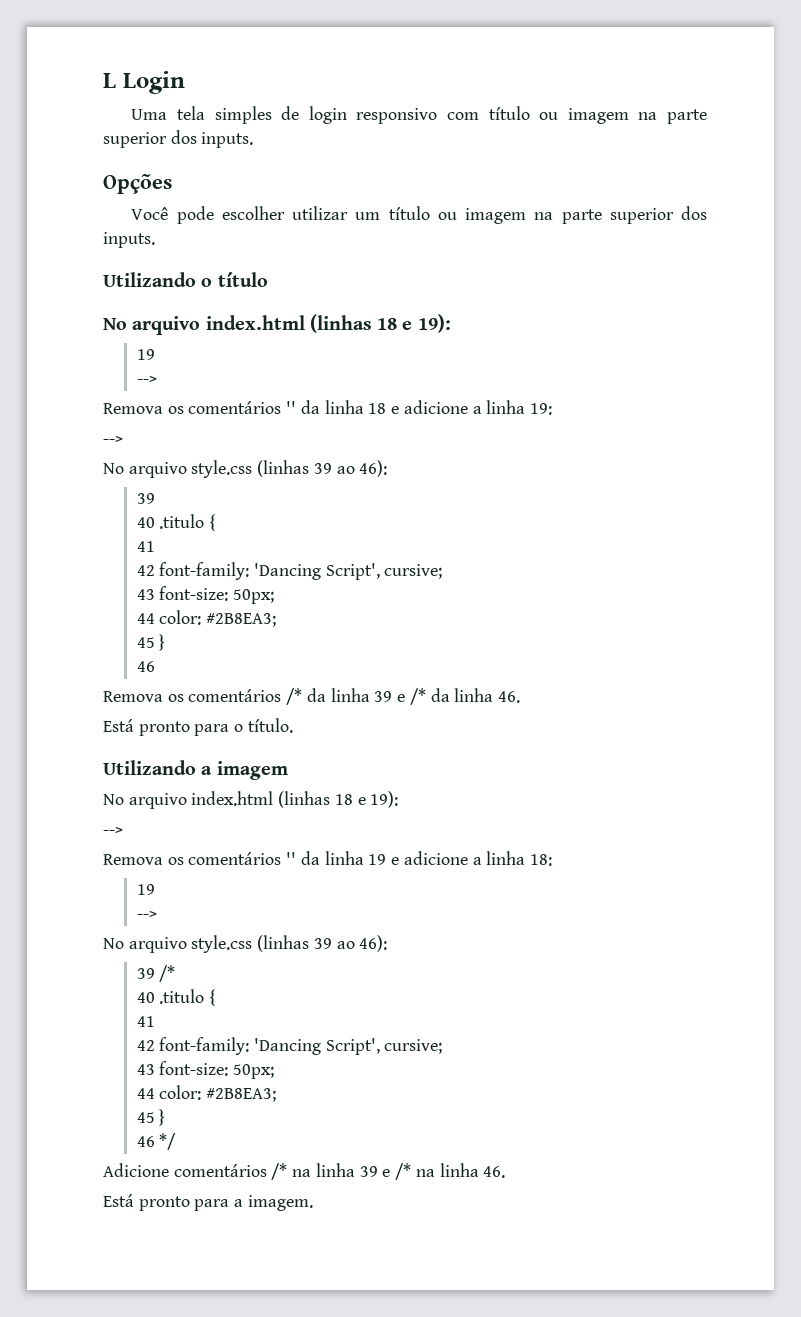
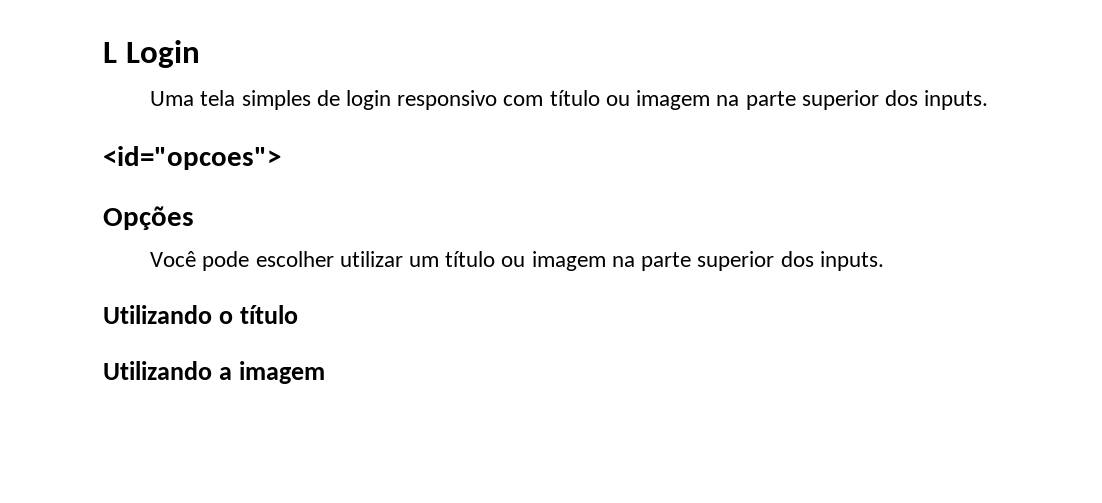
(254, 140) none -> [103,146,281,170] // <id="opcoes">
[103,314,451,335] [136,349,155,360] [136,376,157,384] [103,400,552,415] [103,436,123,444] [103,460,388,478] [136,493,155,504] [136,514,216,531] [136,541,155,552] [136,562,443,580] [136,586,275,604] [136,610,277,627] [136,634,166,651] [136,661,155,672] [103,688,520,705] [103,718,293,736] [103,760,288,780] [103,791,399,809] [103,827,123,835] [103,851,552,866] [136,884,155,895] [136,911,157,919] [103,935,388,953] [136,965,176,982] [136,989,216,1006] [136,1016,155,1027] [136,1037,443,1055] [136,1061,275,1079] [136,1085,277,1102] [136,1109,166,1126] [136,1133,177,1150] [103,1163,506,1180] [103,1194,313,1211] No arquivo index.html (linhas 18 e 19): // 19 // --> // Remova os comentários '' da linha 18 e adicione a linha 19: // --> // No arquivo style.css (linhas 39 ao 46): // 39 // 40 .titulo { // 41 // 42 font-family: 'Dancing Script', cursive; // 43 font-size: 50px; // 44 color: #2B8EA3; // 45 } // 46 // Remova os comentários /* da linha 39 e /* da linha 46. // Está pronto para o título. // Utilizando a imagem // No arquivo index.html (linhas 18 e 19): // --> // Remova os comentários '' da linha 19 e adicione a linha 18: // 19 // --> // No arquivo style.css (linhas 39 ao 46): // 39 /* // 40 .titulo { // 41 // 42 font-family: 'Dancing Script', cursive; // 43 font-size: 50px; // 44 color: #2B8EA3; // 45 } // 46 */ // Adicione comentários /* na linha 39 e /* na linha 46. // Está pronto para a imagem. -> [103,361,326,384] Utilizando a imagem

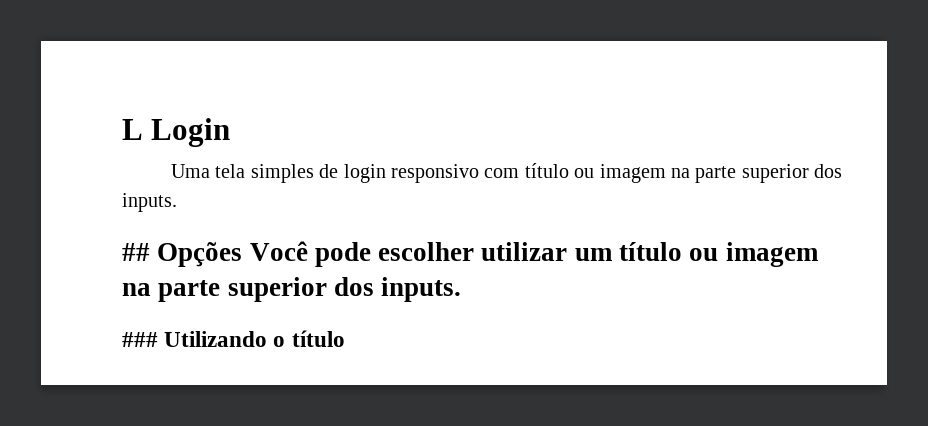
[103,146,281,170] <id="opcoes"> // -> [122,243,150,261] ##
(194, 218) // -> (243, 254) none
(884, 261) none -> [122,332,158,347] ###
[103,361,326,384] // Utilizando a imagem -> (345, 338) none

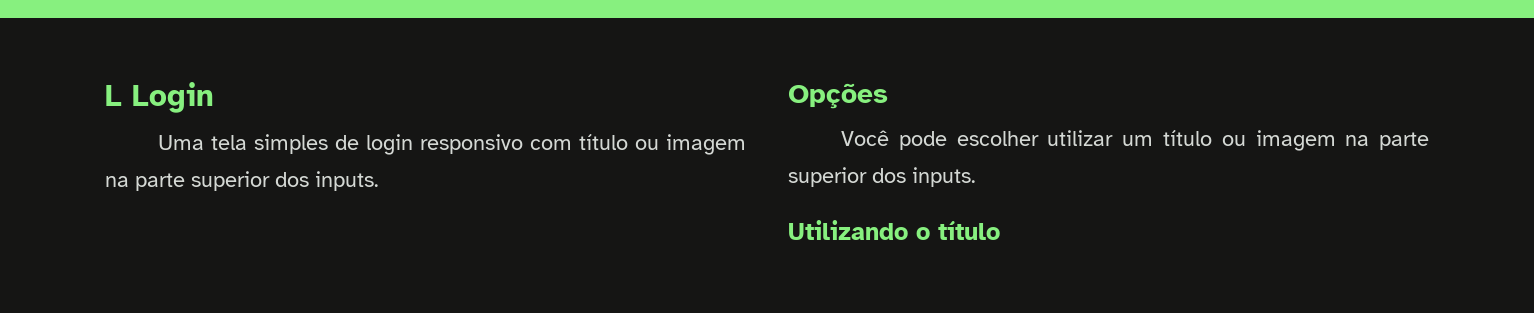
[122,243,150,261] ## -> (379, 181) none
(243, 254) none -> (888, 96) //
[122,332,158,347] ### -> (976, 177) none

